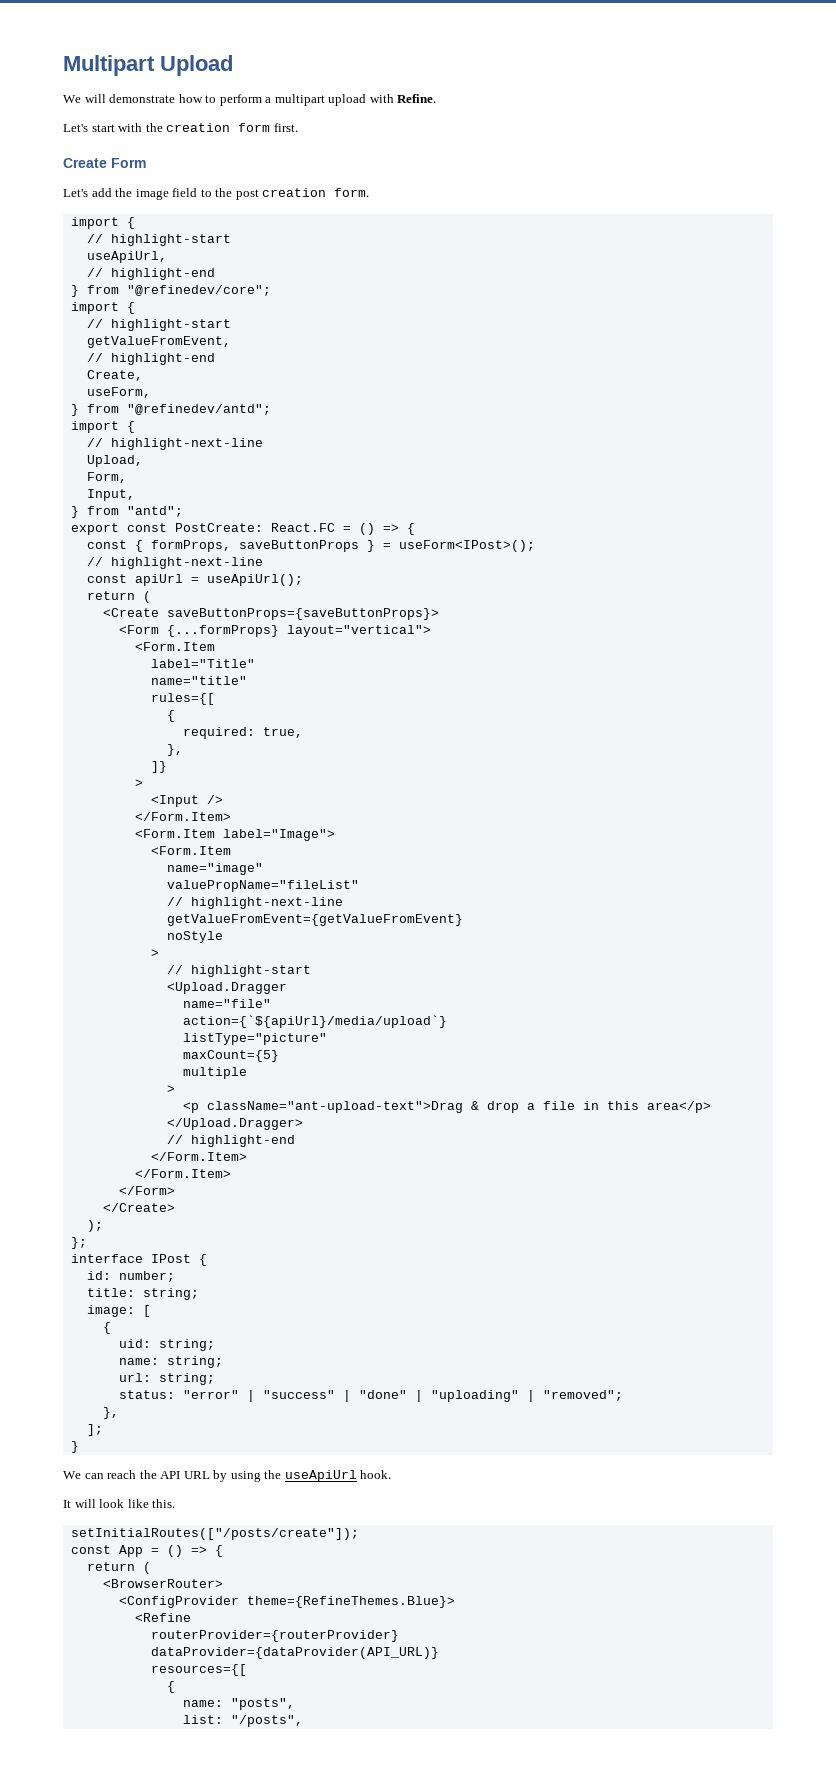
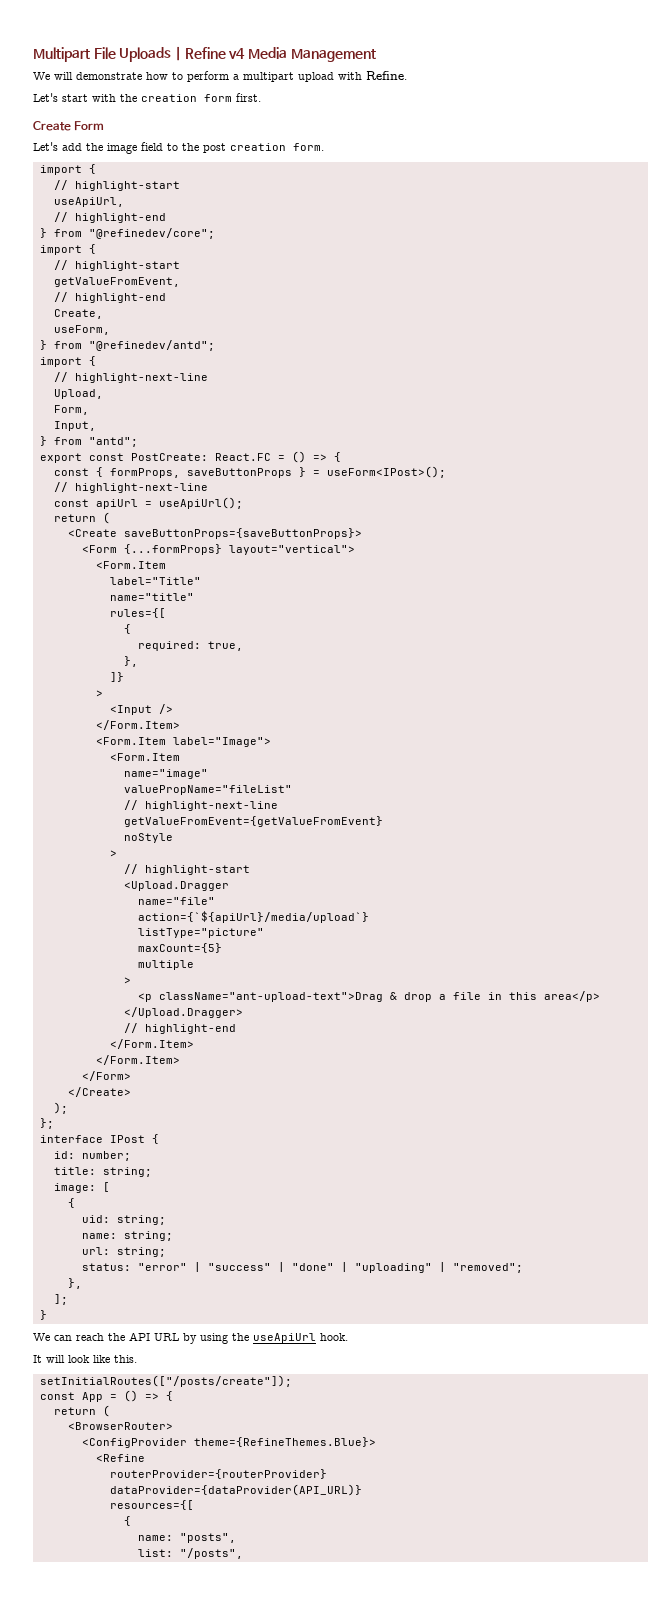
[160,55,233,76] Upload -> [93,46,376,62] File Uploads | Refine v4 Media Management

